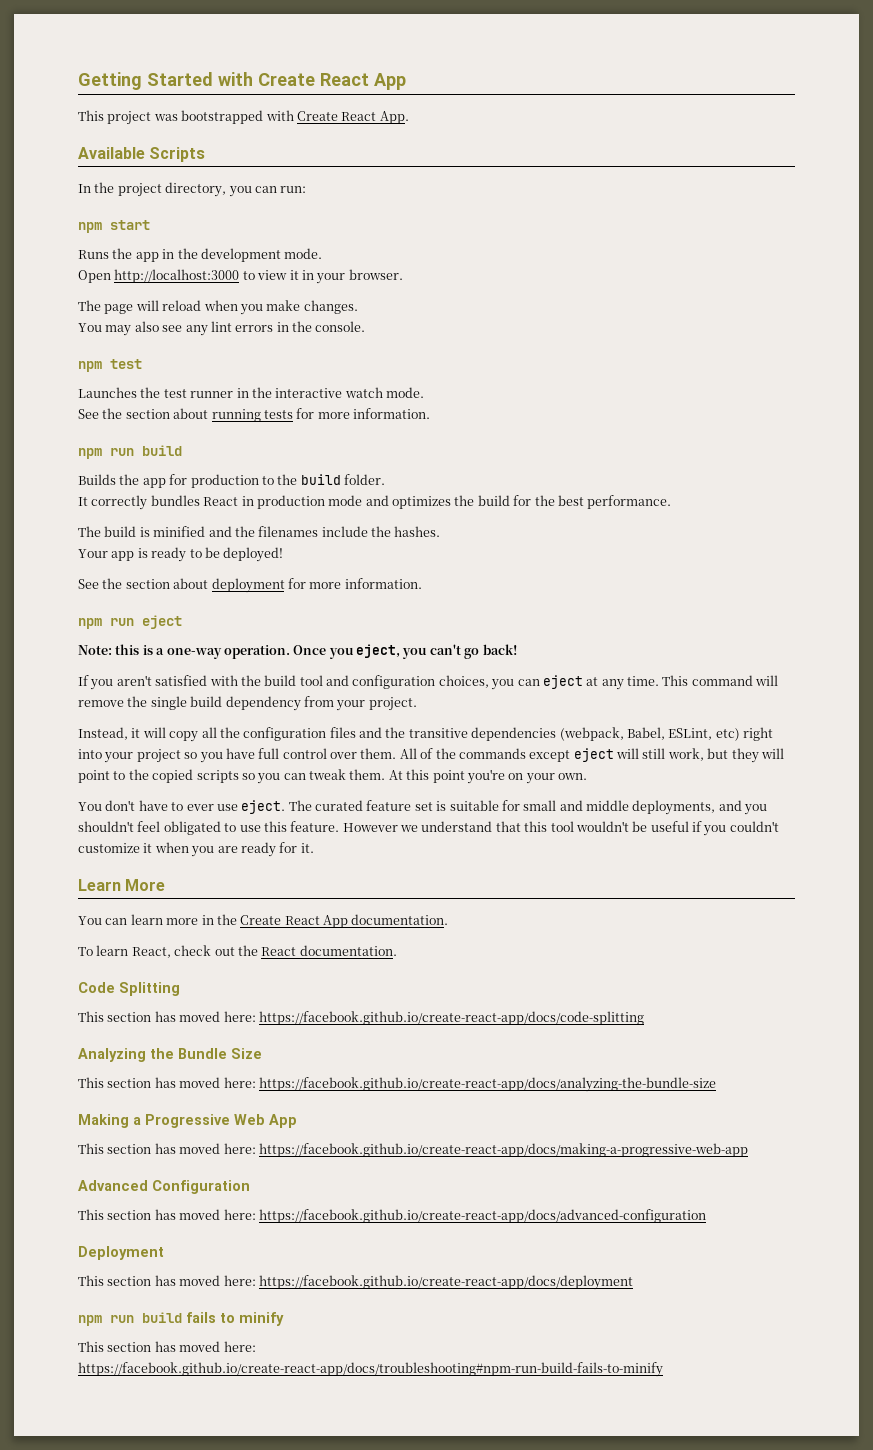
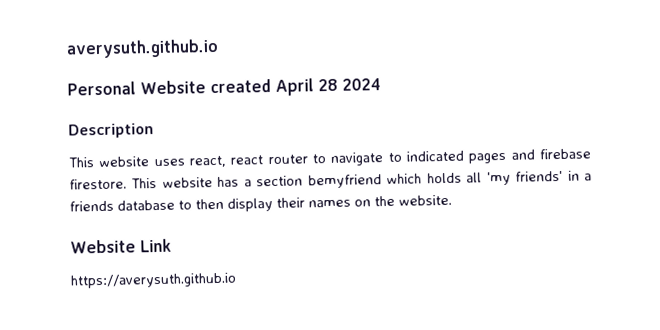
[78,72,406,90] [78,110,409,125] [78,147,206,162] [78,182,307,197] [78,220,150,233] [78,248,323,262] [78,269,403,284] [78,300,358,315] [78,321,366,336] [78,359,142,372] [78,387,424,398] [78,408,430,422] [78,445,182,459] [78,474,385,488] [78,495,672,510] [78,526,441,537] [78,547,284,562] [78,578,422,593] [78,615,182,629] [78,644,517,659] [78,675,779,690] [78,696,417,711] [78,727,773,742] [78,748,784,763] [78,769,587,784] [78,800,768,815] [78,821,779,836] [78,842,314,857] [78,879,166,891] [78,914,449,928] [78,945,397,958] [78,982,180,996] [78,1011,644,1025] [78,1048,262,1062] [78,1077,716,1092] [78,1114,297,1128] [78,1143,748,1157] [78,1180,250,1194] [78,1209,706,1223] [78,1246,164,1260] [78,1275,633,1290] [78,1312,284,1326] [78,1341,256,1352] [78,1362,663,1377] Getting Started with Create React App // This project was bootstrapped with Create React App. // Available Scripts // In the project directory, you can run: // npm start // Runs the app in the development mode. // Open http://localhost:3000 to view it in your browser. // The page will reload when you make changes. // You may also see any lint errors in the console. // npm test // Launches the test runner in the interactive watch mode. // See the section about running tests for more information. // npm run build // Builds the app for production to the build folder. // It correctly bundles React in production mode and optimizes the build for the best performance. // The build is minified and the filenames include the hashes. // Your app is ready to be deployed! // See the section about deployment for more information. // npm run eject // Note: this is a one-way operation. Once you eject, you can't go back! // If you aren't satisfied with the build tool and configuration choices, you can eject at any time. This command will remove the single build dependency from your project. // Instead, it will copy all the configuration files and the transitive dependencies (webpack, Babel, ESLint, etc) right into your project so you have full control over them. All of the commands except eject will still work, but they will point to the copied scripts so you can tweak them. At this point you're on your own. // You don't have to ever use eject. The curated feature set is suitable for small and middle deployments, and you shouldn't feel obligated to use this feature. However we understand that this tool wouldn't be useful if you couldn't customize it when you are ready for it. // Learn More // You can learn more in the Create React App documentation. // To learn React, check out the React documentation. // Code Splitting // This section has moved here: https://facebook.github.io/create-react-app/docs/code-splitting // Analyzing the Bundle Size // This section has moved here: https://facebook.github.io/create-react-app/docs/analyzing-the-bundle-size // Making a Progressive Web App // This section has moved here: https://facebook.github.io/create-react-app/docs/making-a-progressive-web-app // Advanced Configuration // This section has moved here: https://facebook.github.io/create-react-app/docs/advanced-configuration // Deployment // This section has moved here: https://facebook.github.io/create-react-app/docs/deployment // npm run build fails to minify // This section has moved here: https://facebook.github.io/create-react-app/docs/troubleshooting#npm-run-build-fails-to-minify -> [66,38,219,59] [67,78,381,96] [68,123,154,139] [68,148,591,168] [69,170,592,190] [69,194,452,212] [70,238,172,254] [70,272,237,289] averysuth.github.io // Personal Website created April 28 2024 // Description // This website uses react, react router to navigate to indicated pages and firebase firestore. This website has a section bemyfriend which holds all 'my friends' in a friends database to then display their names on the website. // Website Link // https://averysuth.github.io

